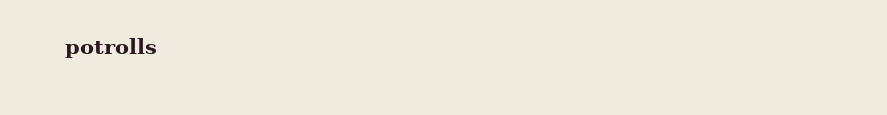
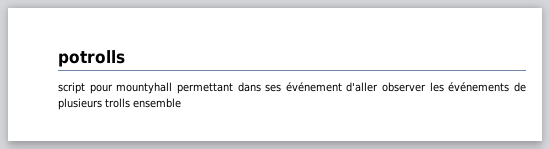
(157, 48) none -> [58,82,526,94] [58,98,181,110] // script pour mountyhall permettant dans ses événement d'aller observer les événements de plusieurs trolls ensemble

